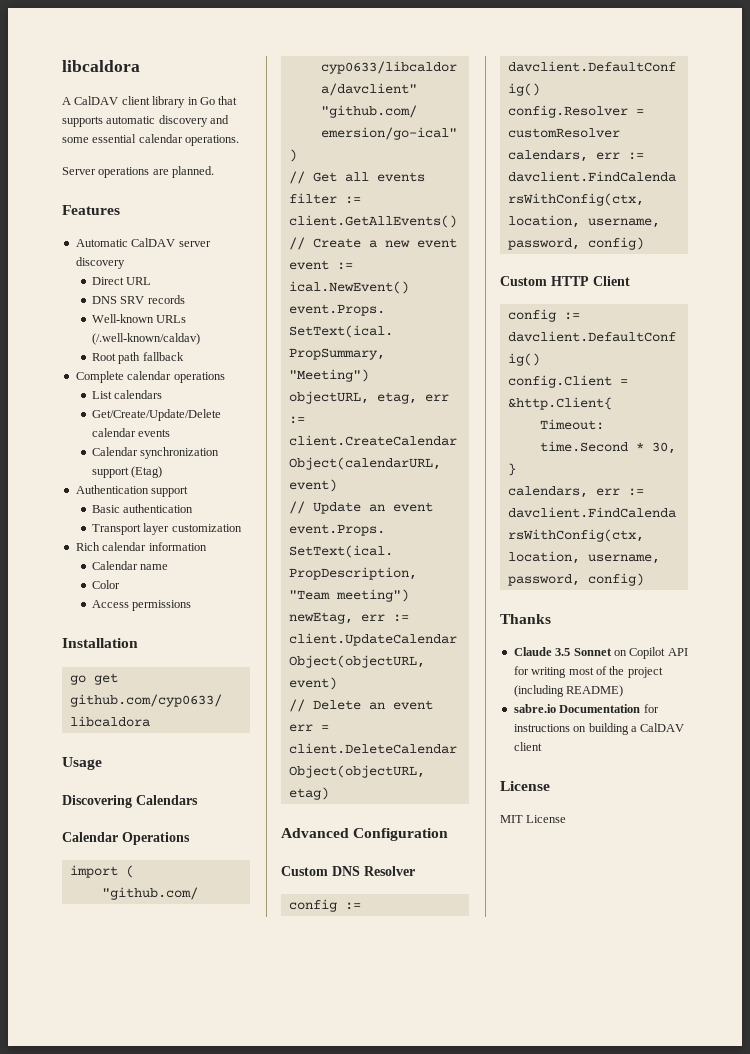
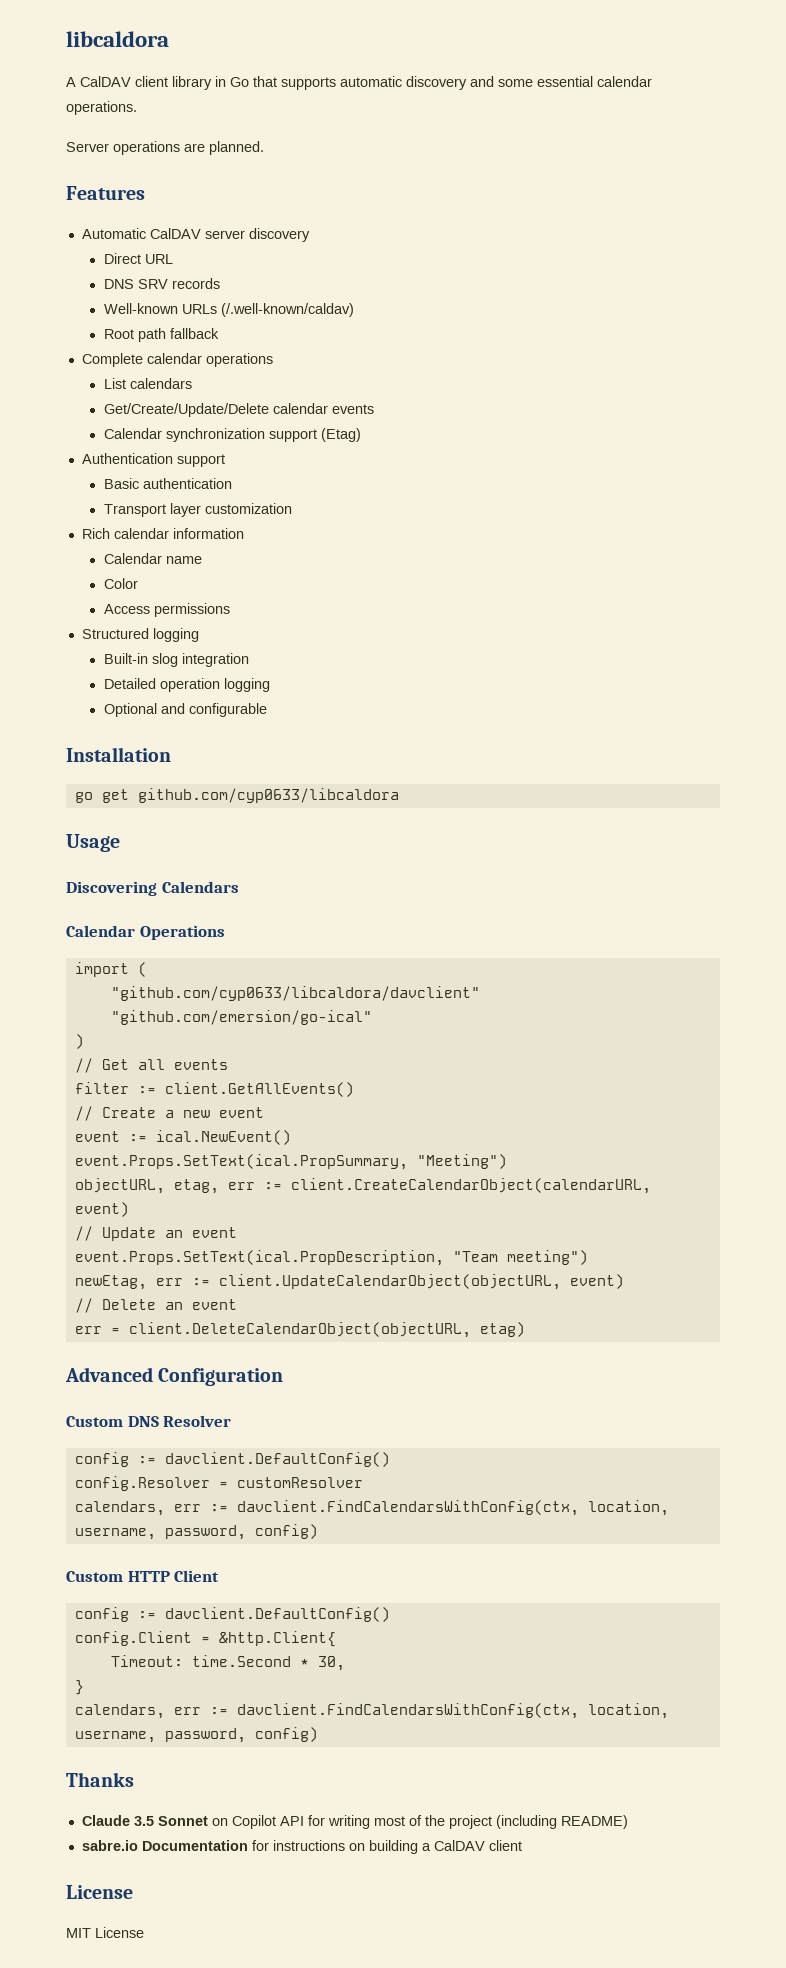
(192, 605) none -> [81,628,199,642] [103,653,249,667] [103,678,270,692] [103,703,267,717] // Structured logging // Built-in slog integration // Detailed operation logging // Optional and configurable

